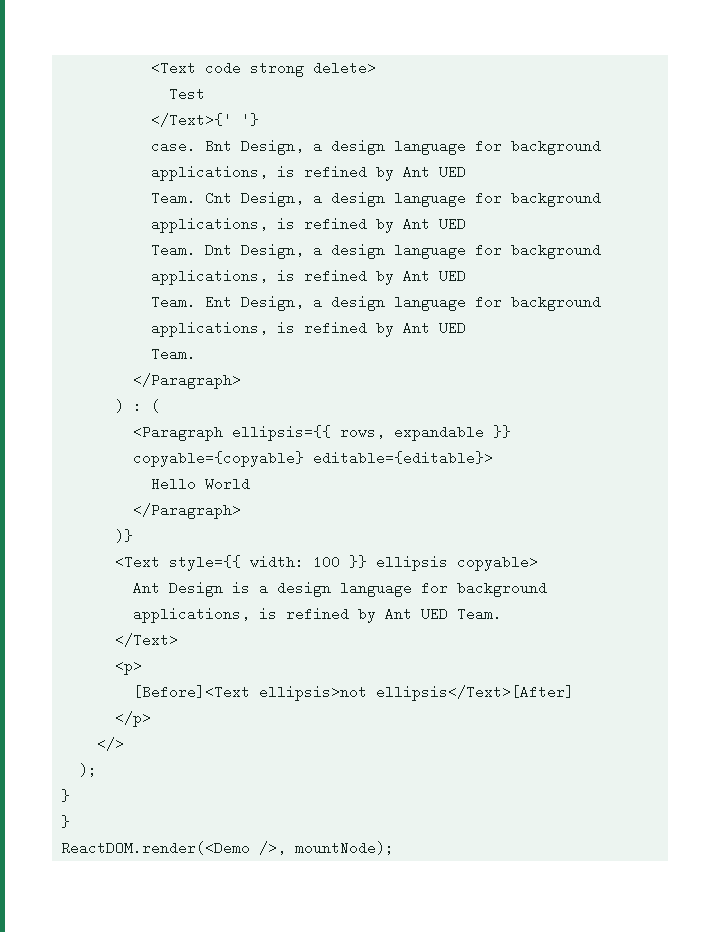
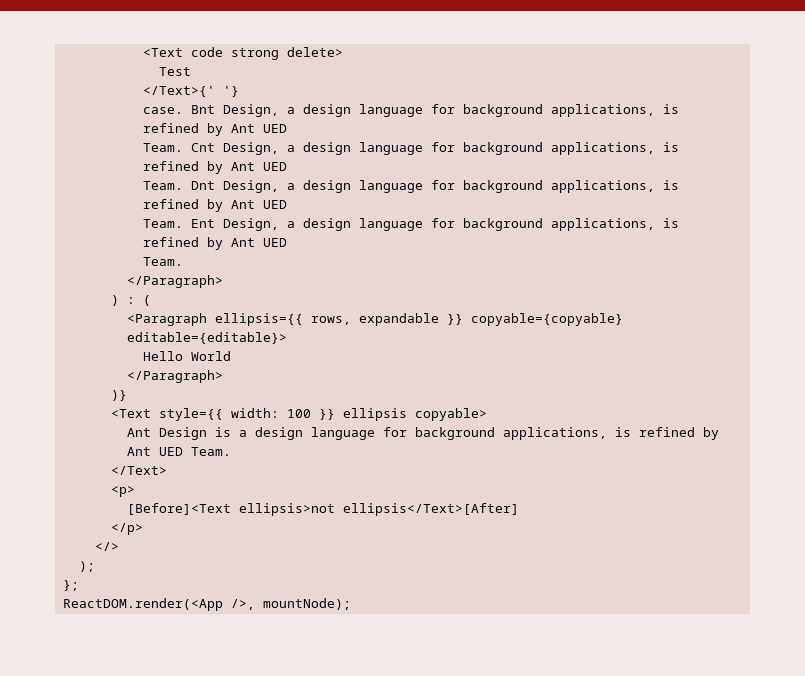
[61,789,71,802] [61,815,71,828] [61,841,251,855] } // } // ReactDOM.render(<Demo -> [62,580,79,591] [62,598,223,611] }; // ReactDOM.render(<App

